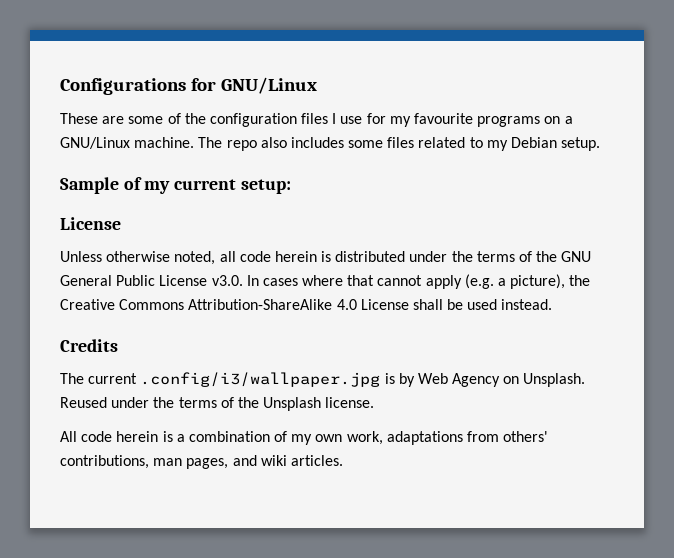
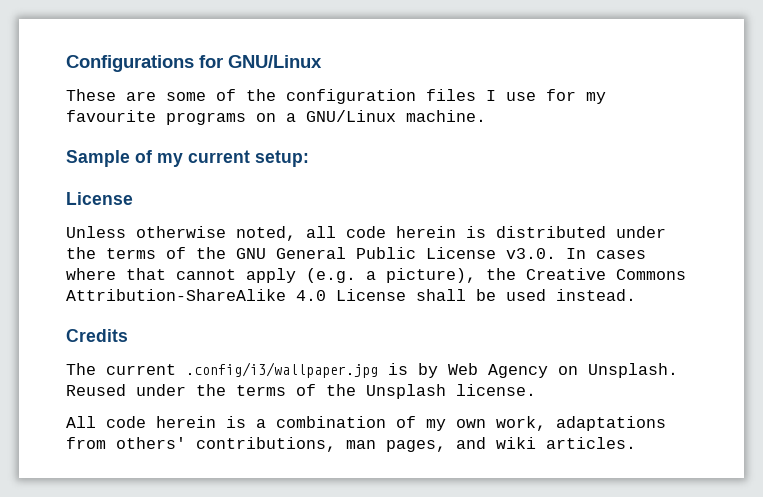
[198,137,601,151] The repo also includes some files related to my Debian setup. -> (486, 116) none

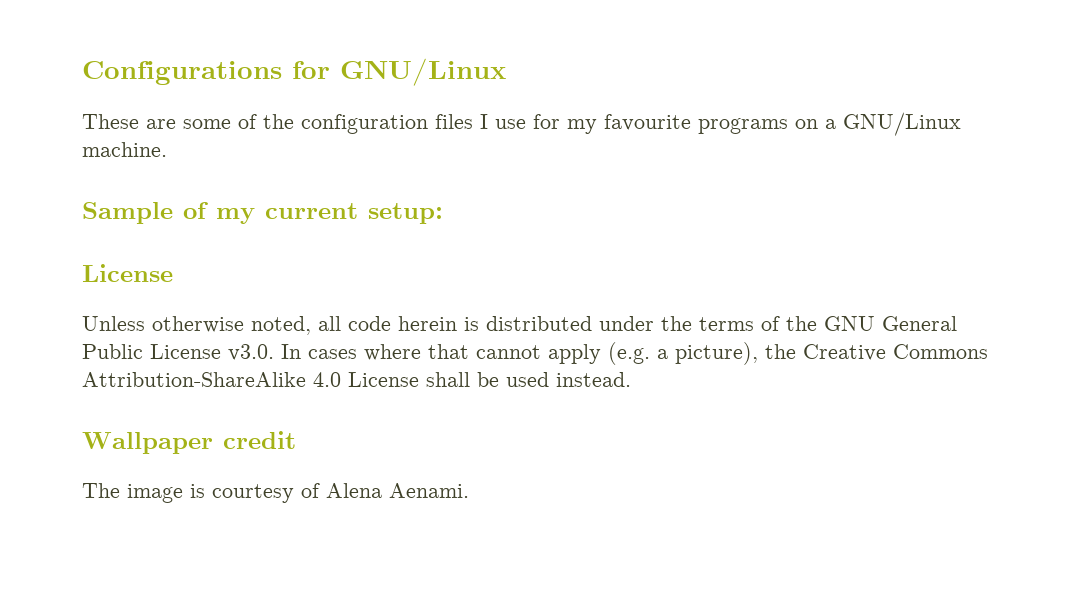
[66,329,128,342] Credits -> [82,431,296,454] Wallpaper credit
[106,362,678,378] [66,384,536,399] [66,416,666,431] [66,437,636,452] current .config/i3/wallpaper.jpg is by Web Agency on Unsplash. Reused under the terms of the Unsplash license. // All code herein is a combination of my own work, adaptations from others' contributions, man pages, and wiki articles. -> [127,483,469,503] image is courtesy of Alena Aenami.

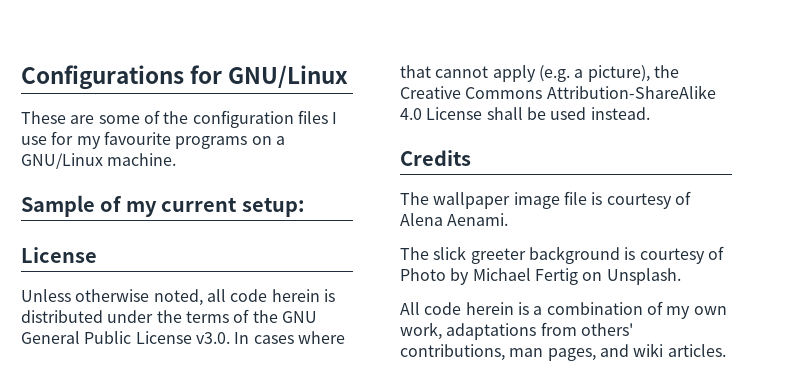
[82,431,296,454] [82,483,183,503] Wallpaper credit // The image -> [400,150,471,166] [400,191,587,209] Credits // The wallpaper image file
(469, 490) none -> [400,246,724,264] [400,268,681,285] [400,301,727,319] [400,322,633,340] [400,343,726,361] // The slick greeter background is courtesy of Photo by Michael Fertig on Unsplash. // All code herein is a combination of my own work, adaptations from others' contributions, man pages, and wiki articles.

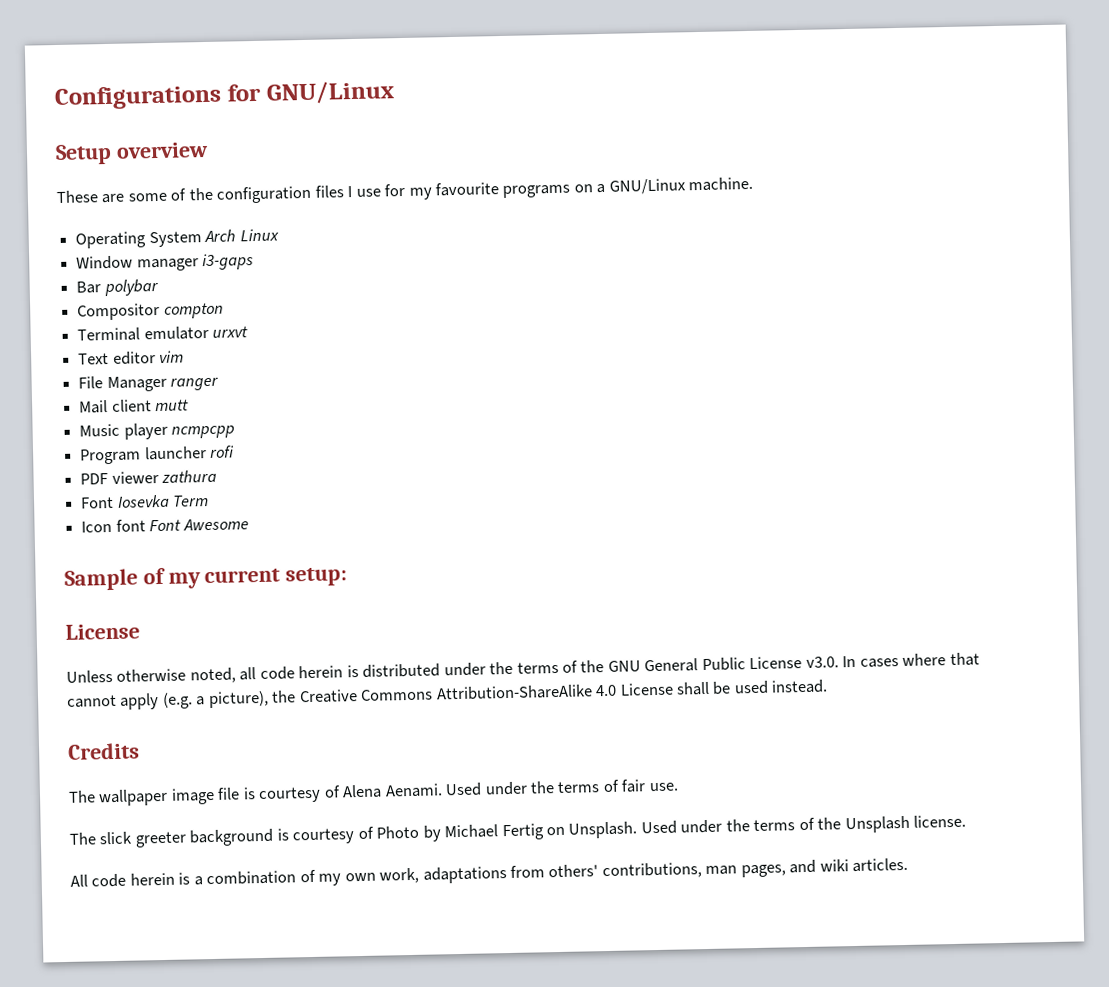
(349, 76) none -> [55,141,209,166] // Setup overview
(177, 159) none -> [75,228,279,249] [76,253,255,272] [76,278,159,297] [77,302,224,321] [77,325,249,342] [78,350,185,365] [78,375,220,393] [79,399,190,414] [79,422,236,440] [80,445,236,465] [80,469,218,485] [80,494,210,509] [81,518,249,533] // Operating System Arch Linux // Window manager i3-gaps // Bar polybar // Compositor compton // Terminal emulator urxvt // Text editor vim // File Manager ranger // Mail client mutt // Music player ncmpcpp // Program launcher rofi // PDF viewer zathura // Font Iosevka Term // Icon font Font Awesome
(509, 219) none -> [445,779,679,797] Used under the terms of fair use.
(681, 276) none -> [640,814,967,835] Used under the terms of the Unsplash license.

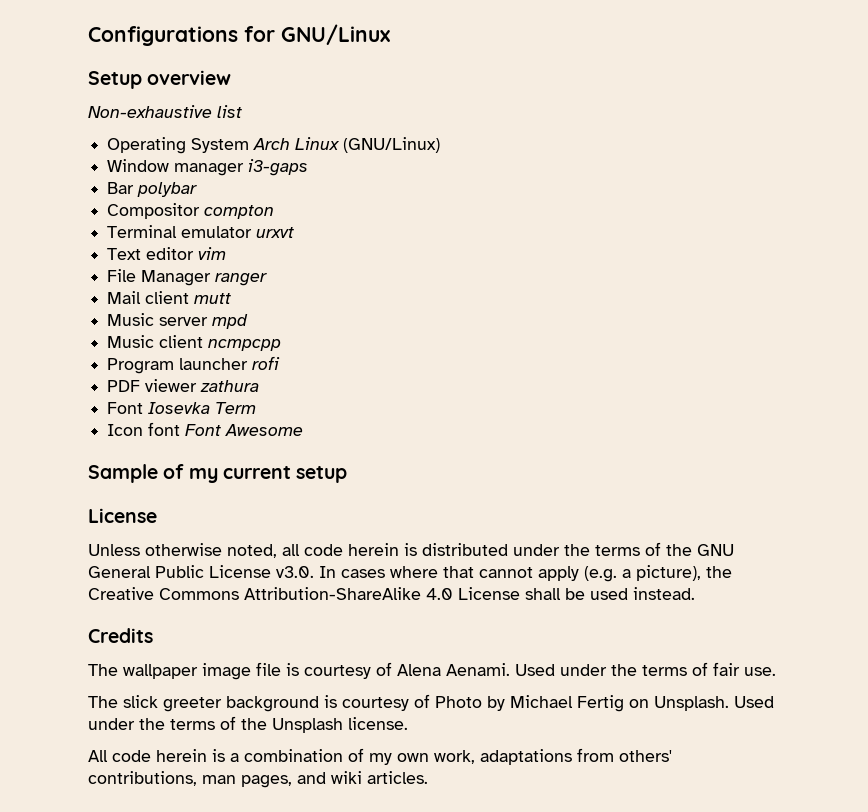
[56,176,754,204] These are some of the configuration files I use for my favourite programs on a GNU/Linux machine. -> [88,105,242,118] Non-exhaustive list
(279, 235) none -> [343,137,441,153] (GNU/Linux)
[123,422,168,440] player -> [159,314,249,329] [107,335,204,348] server mpd // Music client
[285,567,348,587] setup: -> [296,466,348,483] setup

